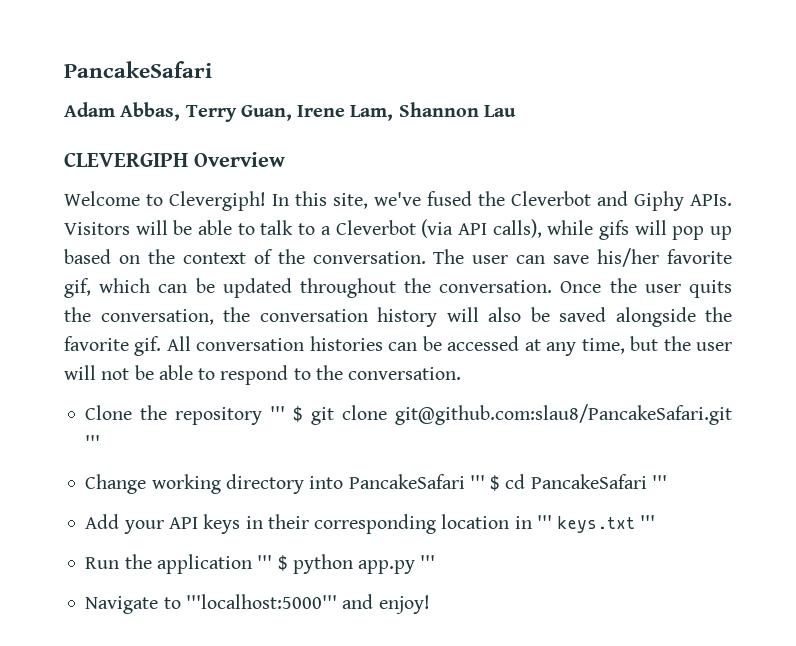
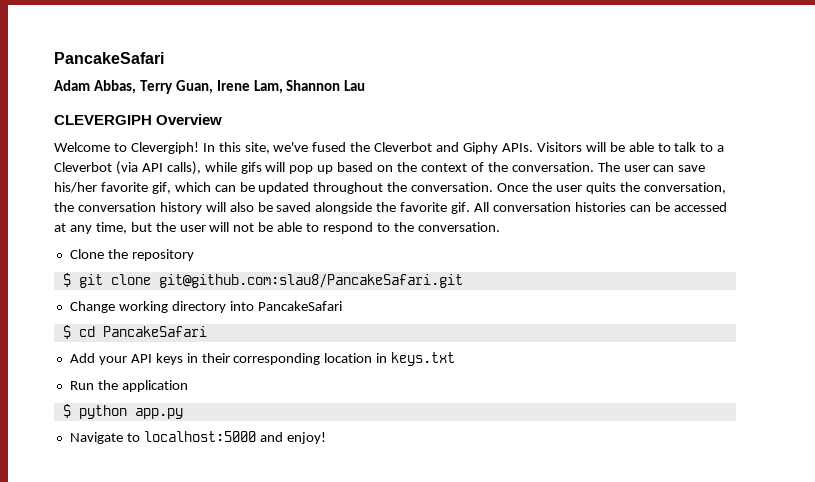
[270,406,286,420] ''' -> (194, 255) //
[85,435,101,449] ''' -> (463, 281) none
[469,475,485,489] ''' -> (342, 306) //
[651,475,667,489] ''' -> (207, 331) none
[536,515,552,529] ''' -> (388, 358) none
[640,515,656,529] ''' -> (456, 359) none
[257,555,273,569] ''' -> (188, 386) //
[420,555,436,569] ''' -> (183, 413) none
[185,594,337,609] '''localhost:5000''' -> [143,431,256,442] localhost:5000

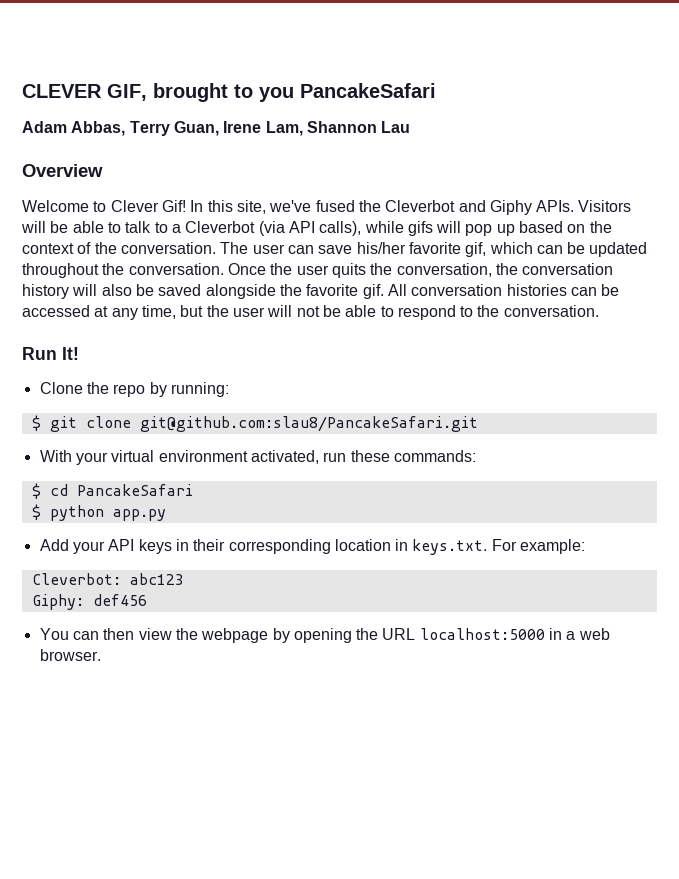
(54, 58) none -> [22,83,294,102] CLEVER GIF, brought to you
[54,115,152,125] CLEVERGIPH -> (411, 127) none
[130,142,199,154] Clevergiph! -> [110,200,186,212] Clever Gif!
(500, 227) none -> [22,347,79,360] // Run It!
[131,249,194,261] repository -> [113,382,229,397] repo by running:
[69,301,342,313] Change working directory into PancakeSafari -> [39,450,476,465] With your virtual environment activated, run these commands:
(207, 331) none -> [31,504,166,521] // $ python app.py
[391,352,456,366] [69,380,188,392] [62,404,183,419] [69,431,326,444] keys.txt // Run the application // $ python app.py // Navigate to localhost:5000 and enjoy! -> [412,539,586,555] [31,573,184,585] [31,594,147,610] [39,628,610,643] [39,649,101,661] keys.txt. For example: // Cleverbot: abc123 // Giphy: def456 // You can then view the webpage by opening the URL localhost:5000 in a web browser.

